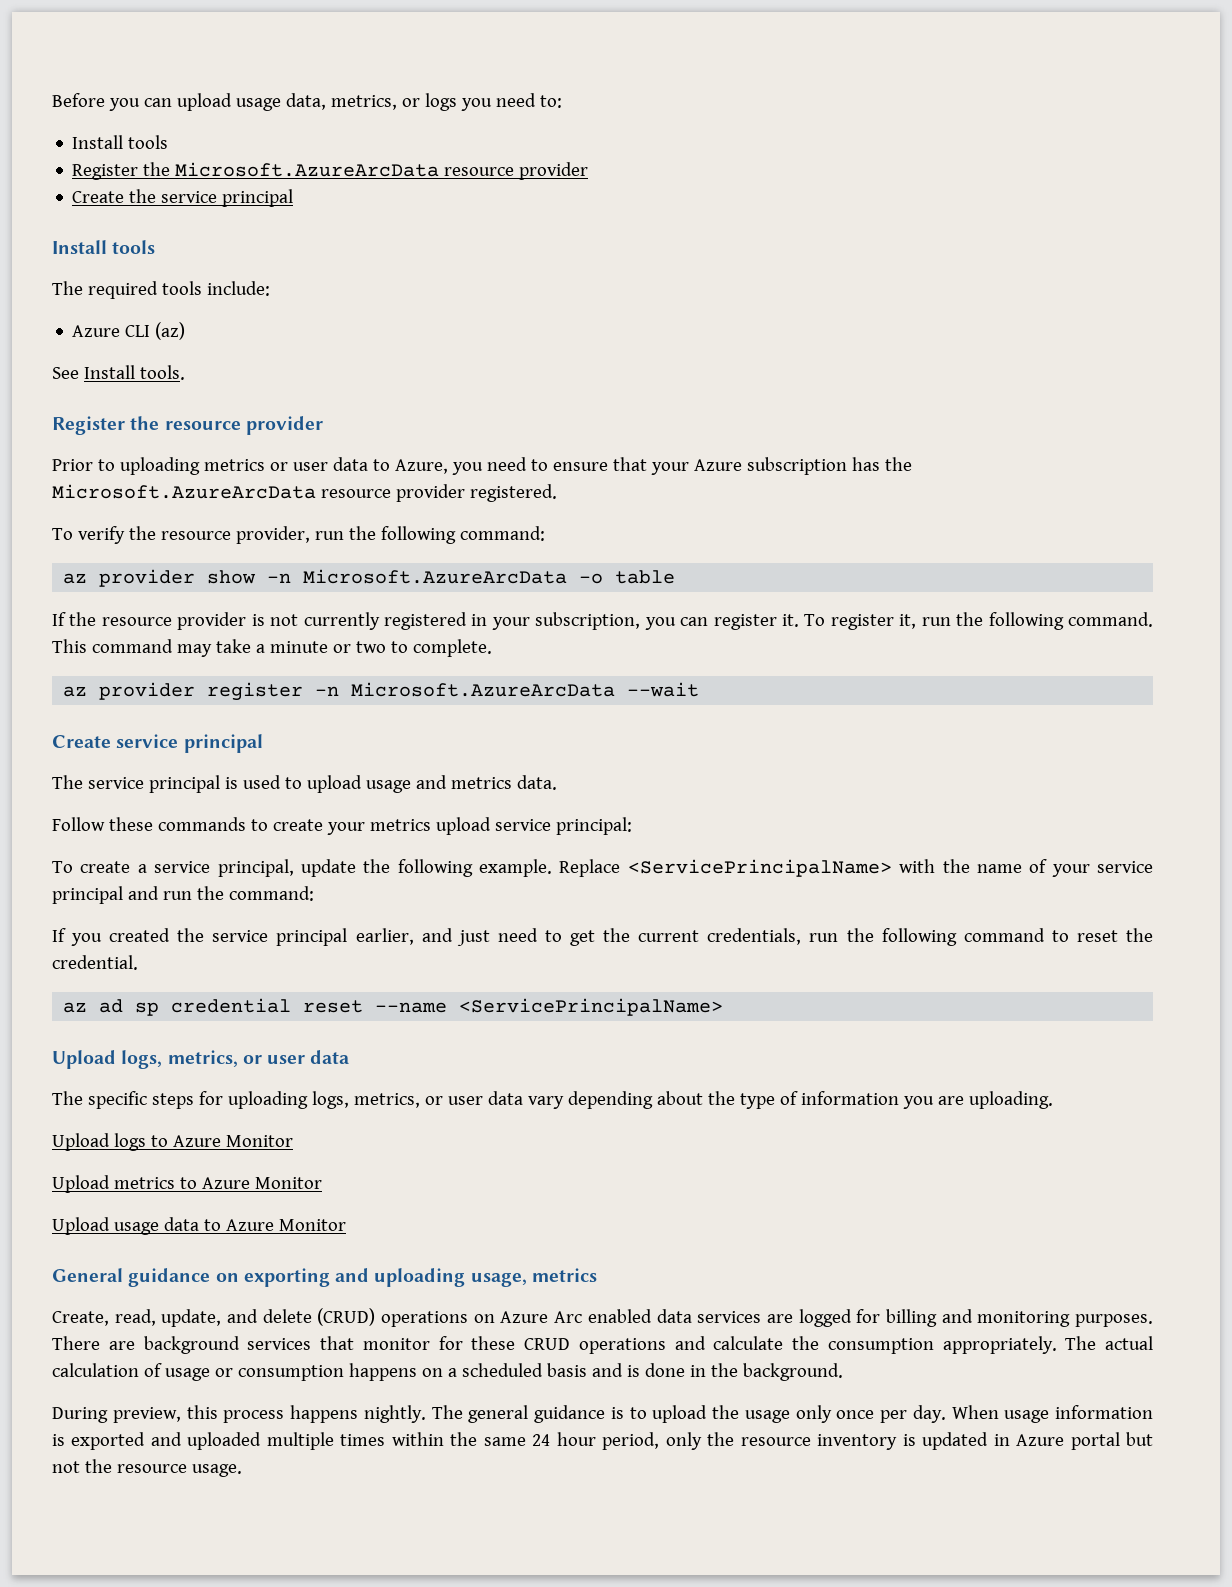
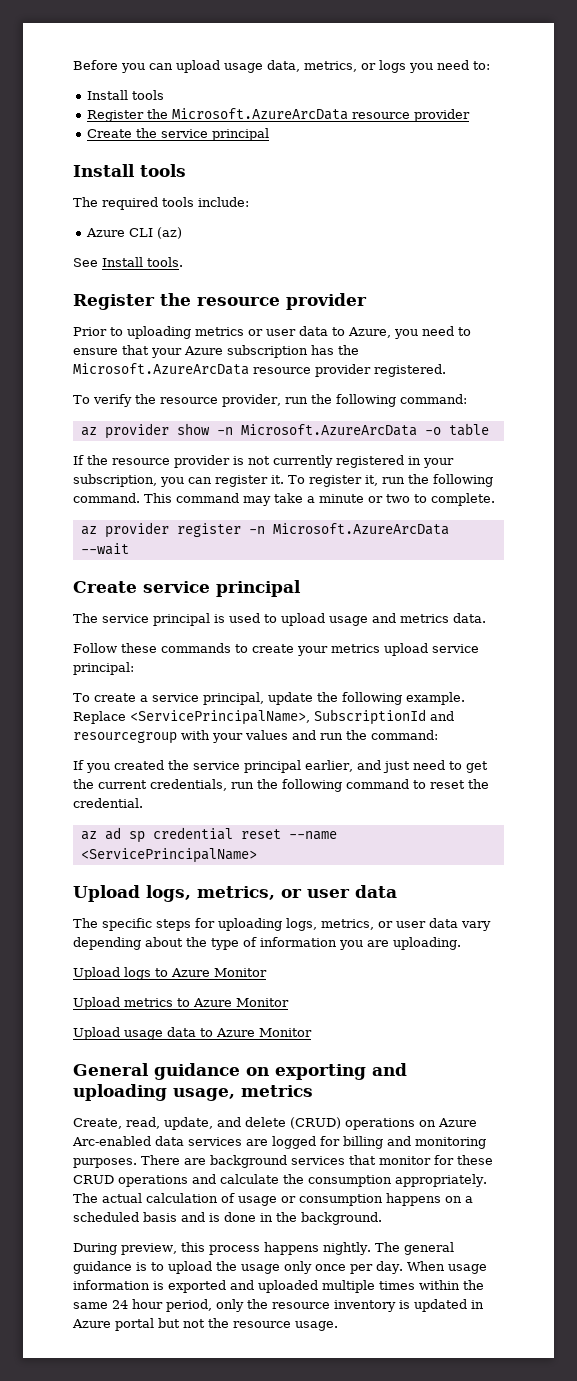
[627,859,1153,877] [52,886,123,904] <ServicePrincipalName> with the name of your service principal -> [130,709,454,725] [73,730,288,744] <ServicePrincipalName>, SubscriptionId and resourcegroup with your values
[554,1309,652,1323] Arc enabled -> [72,1136,151,1146] Arc-enabled

